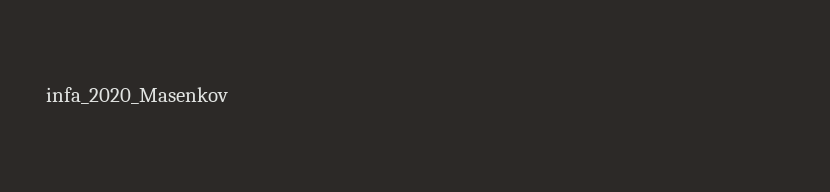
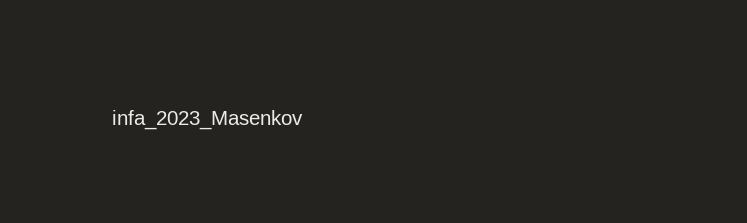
[46,87,228,104] infa_2020_Masenkov -> [112,110,303,130] infa_2023_Masenkov

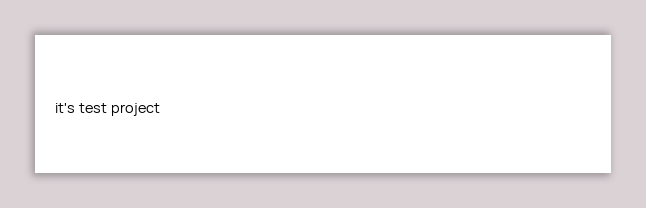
[112,110,303,130] infa_2023_Masenkov -> [55,103,160,116] it's test project

